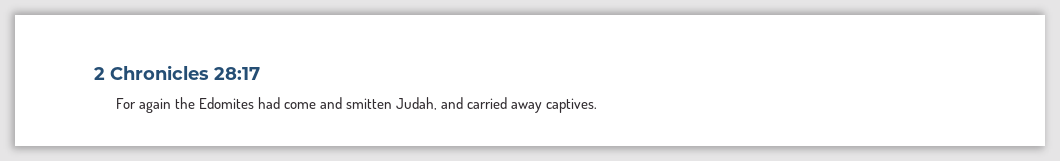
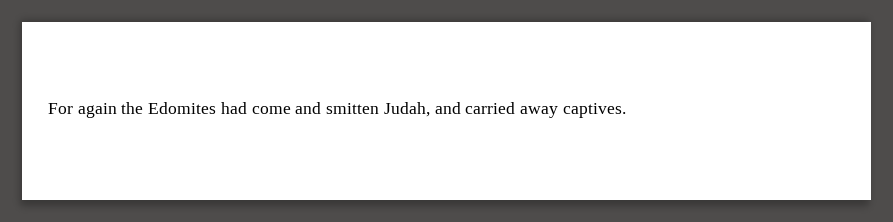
[94,65,260,80] 2 Chronicles 28:17 // -> (48, 108) none

